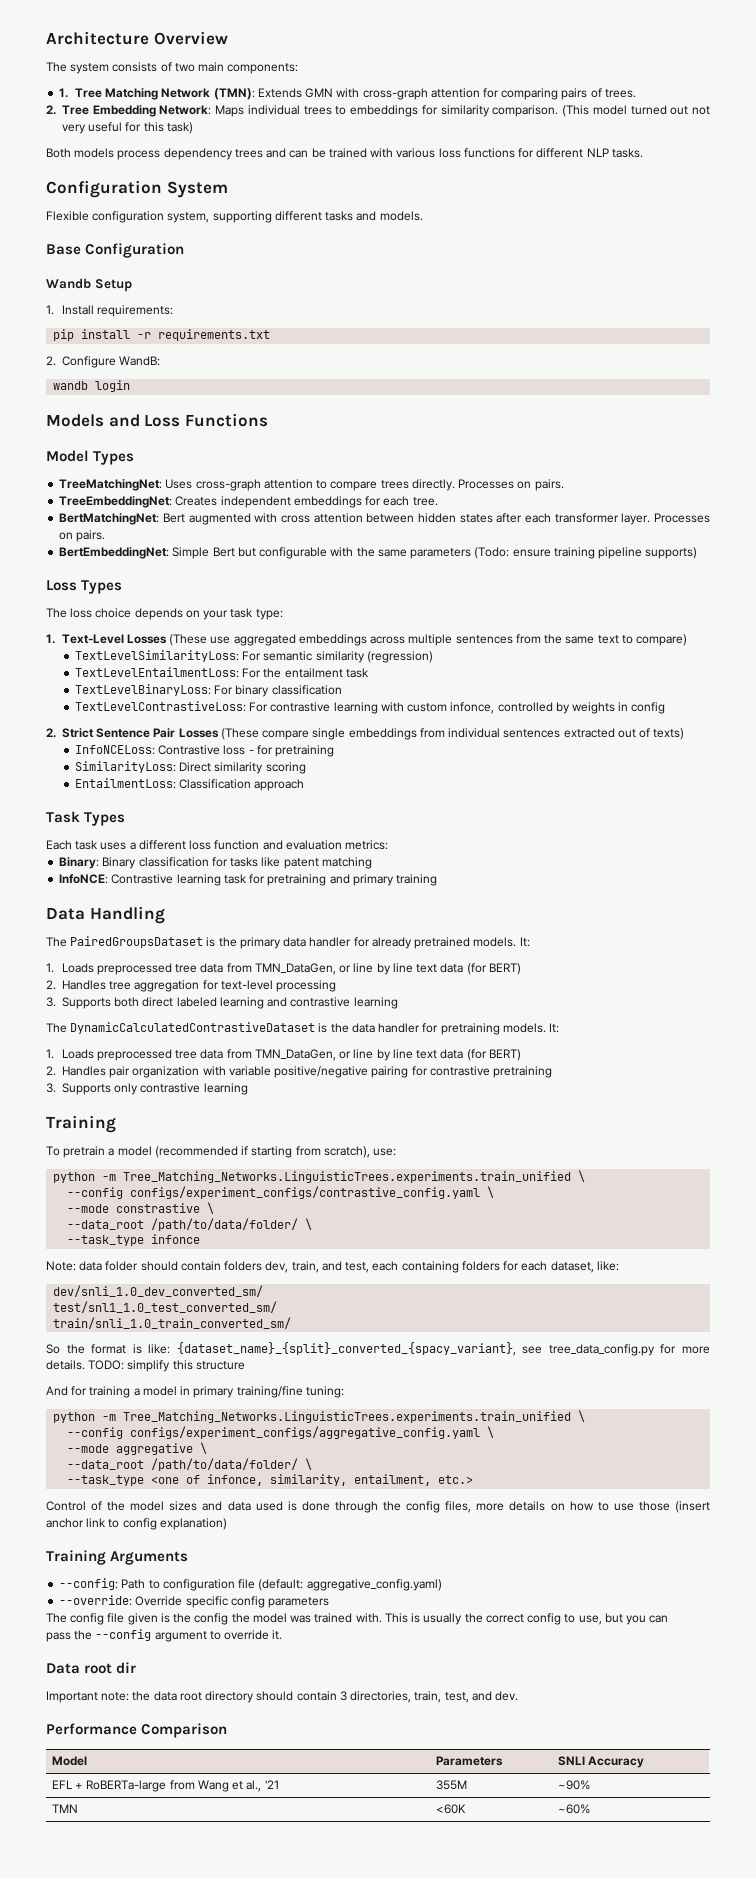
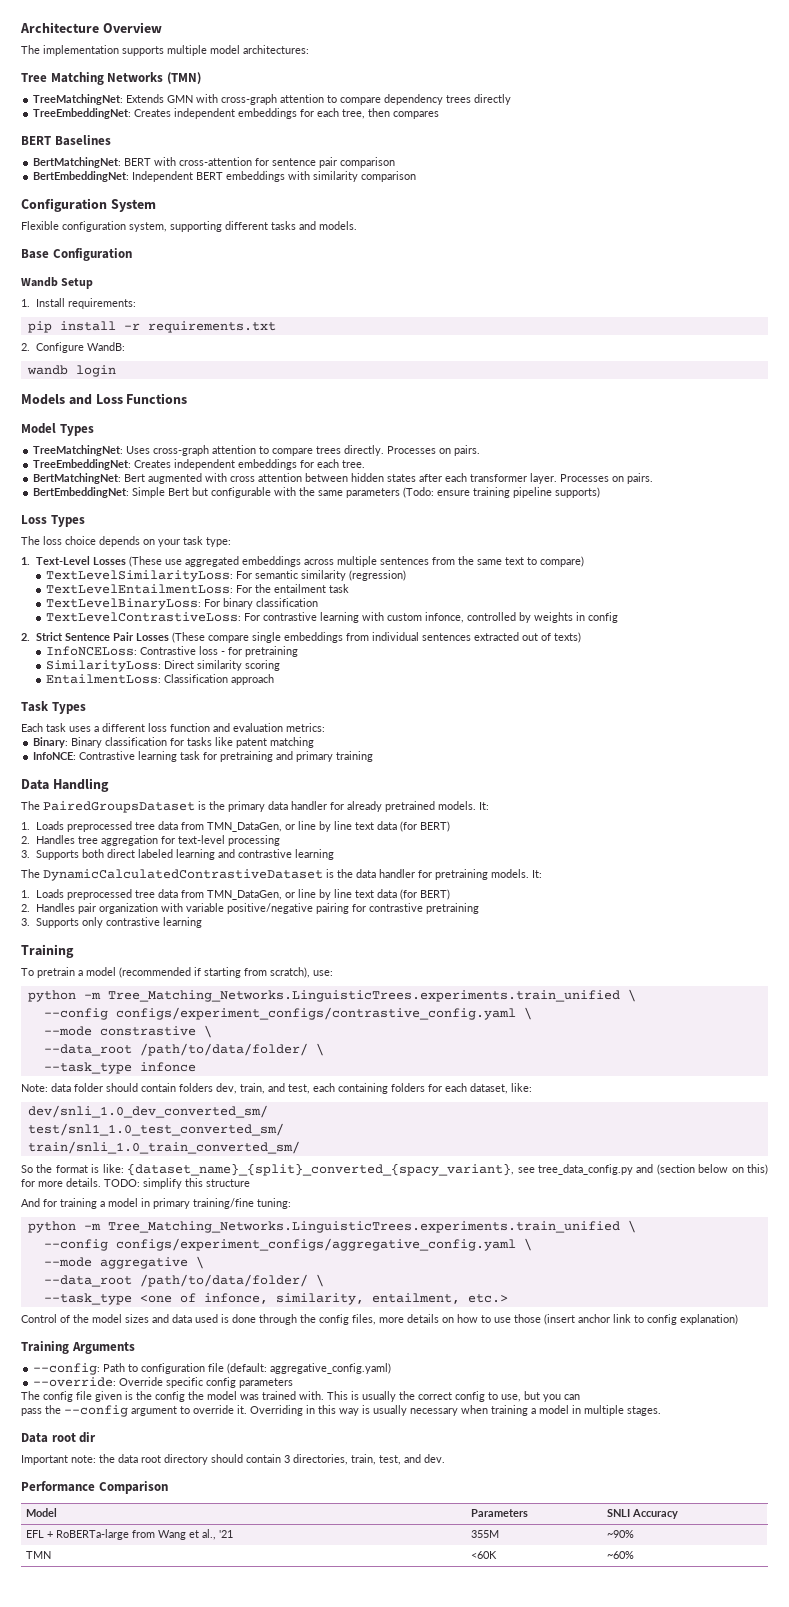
[70,62,299,74] [59,88,255,100] system consists of two main components: // 1. Tree Matching Network (TMN): -> [43,45,309,56] [21,72,201,85] [33,94,124,105] implementation supports multiple model architectures: // Tree Matching Networks (TMN) // TreeMatchingNet:
[483,88,636,100] [46,105,711,117] [62,122,193,134] [46,148,643,160] for comparing pairs of trees. // 2. Tree Embedding Network: Maps individual trees to embeddings for similarity comparison. (This model turned out not very useful for this task) // Both models process dependency trees and can be trained with various loss functions for different NLP tasks. -> [327,94,512,105] [33,108,440,119] [21,135,111,146] [33,157,396,168] [33,171,417,182] to compare dependency trees directly // TreeEmbeddingNet: Creates independent embeddings for each tree, then compares // BERT Baselines // BertMatchingNet: BERT with cross-attention for sentence pair comparison // BertEmbeddingNet: Independent BERT embeddings with similarity comparison
(655, 1350) none -> [636,1164,768,1175] and (section below on this)
(283, 1635) none -> [250,1405,661,1416] Overriding in this way is usually necessary when training a model in multiple stages.

